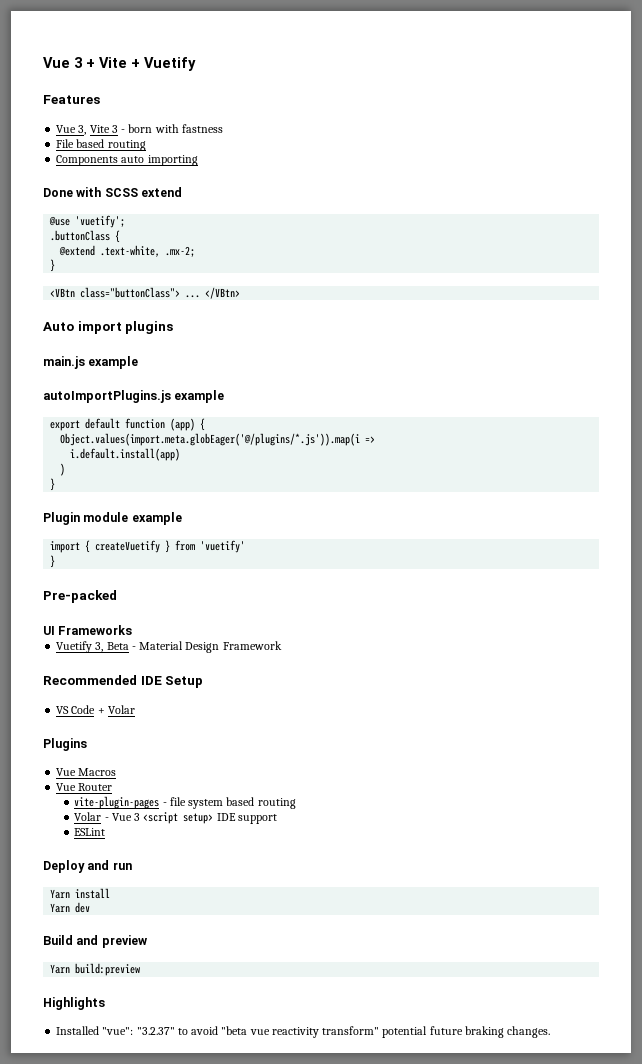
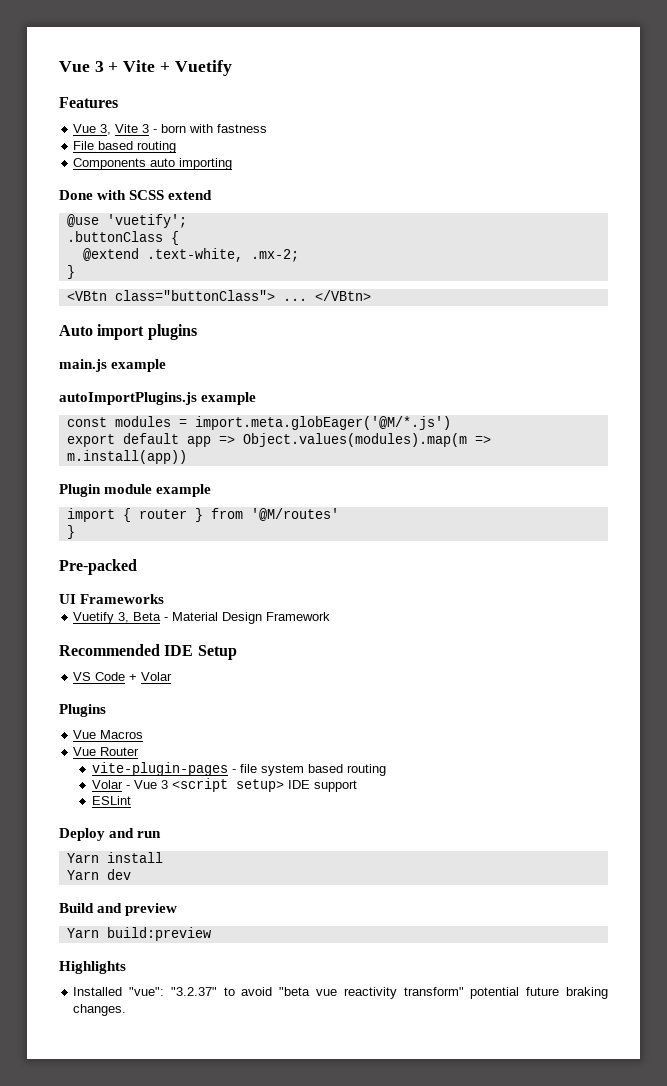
[50,418,206,431] [60,433,376,446] [70,448,181,461] [60,463,66,476] [50,478,56,491] export default function (app) { // Object.values(import.meta.globEager('@/plugins/*.js')).map(i => // i.default.install(app) // ) // } -> [66,416,451,430] [66,433,491,447] [66,450,187,464] const modules = import.meta.globEager('@M/*.js') // export default app => Object.values(modules).map(m => m.install(app))
[95,540,161,553] createVuetify -> [138,509,187,519] router
[200,540,246,553] 'vuetify' -> [250,508,339,521] '@M/routes'

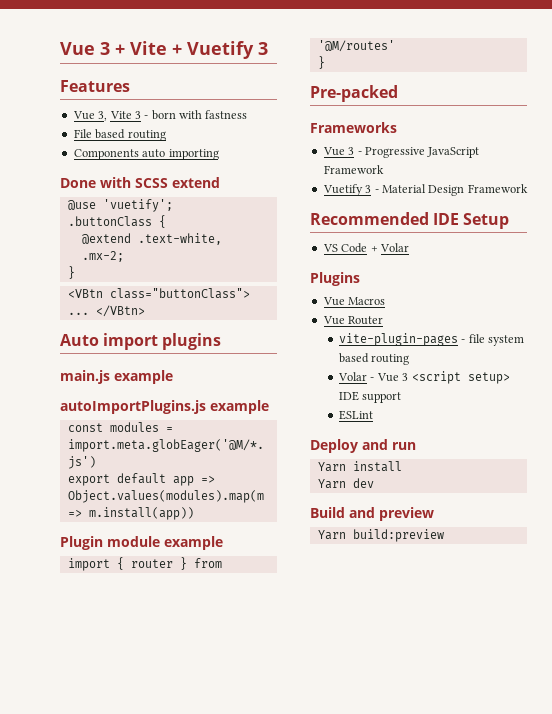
(232, 68) none -> [258,42,268,55] 3
[59,594,76,604] UI -> (398, 93) none
[73,612,162,624] // Vuetify 3, Beta -> [322,147,480,158] [323,165,384,174] [322,184,372,196] // Vue 3 - Progressive JavaScript Framework // Vuetify 3
[59,961,126,974] [73,987,608,999] [73,1004,127,1016] // Highlights // Installed "vue": "3.2.37" to avoid "beta vue reactivity transform" potential future braking changes. -> (444, 535) none

